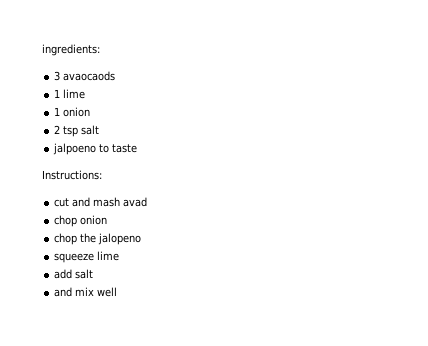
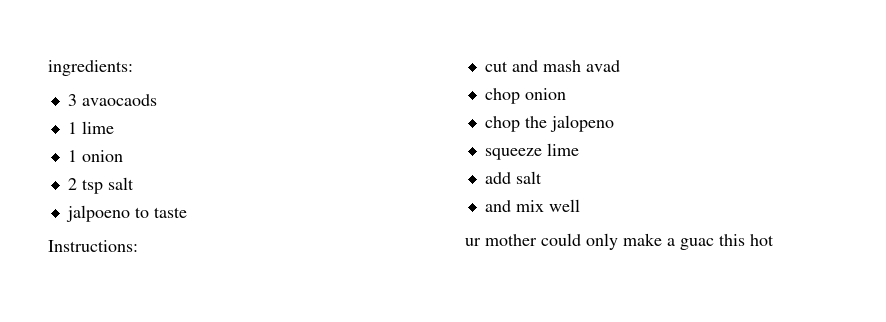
(118, 292) none -> [465,233,774,250] // ur mother could only make a guac this hot

